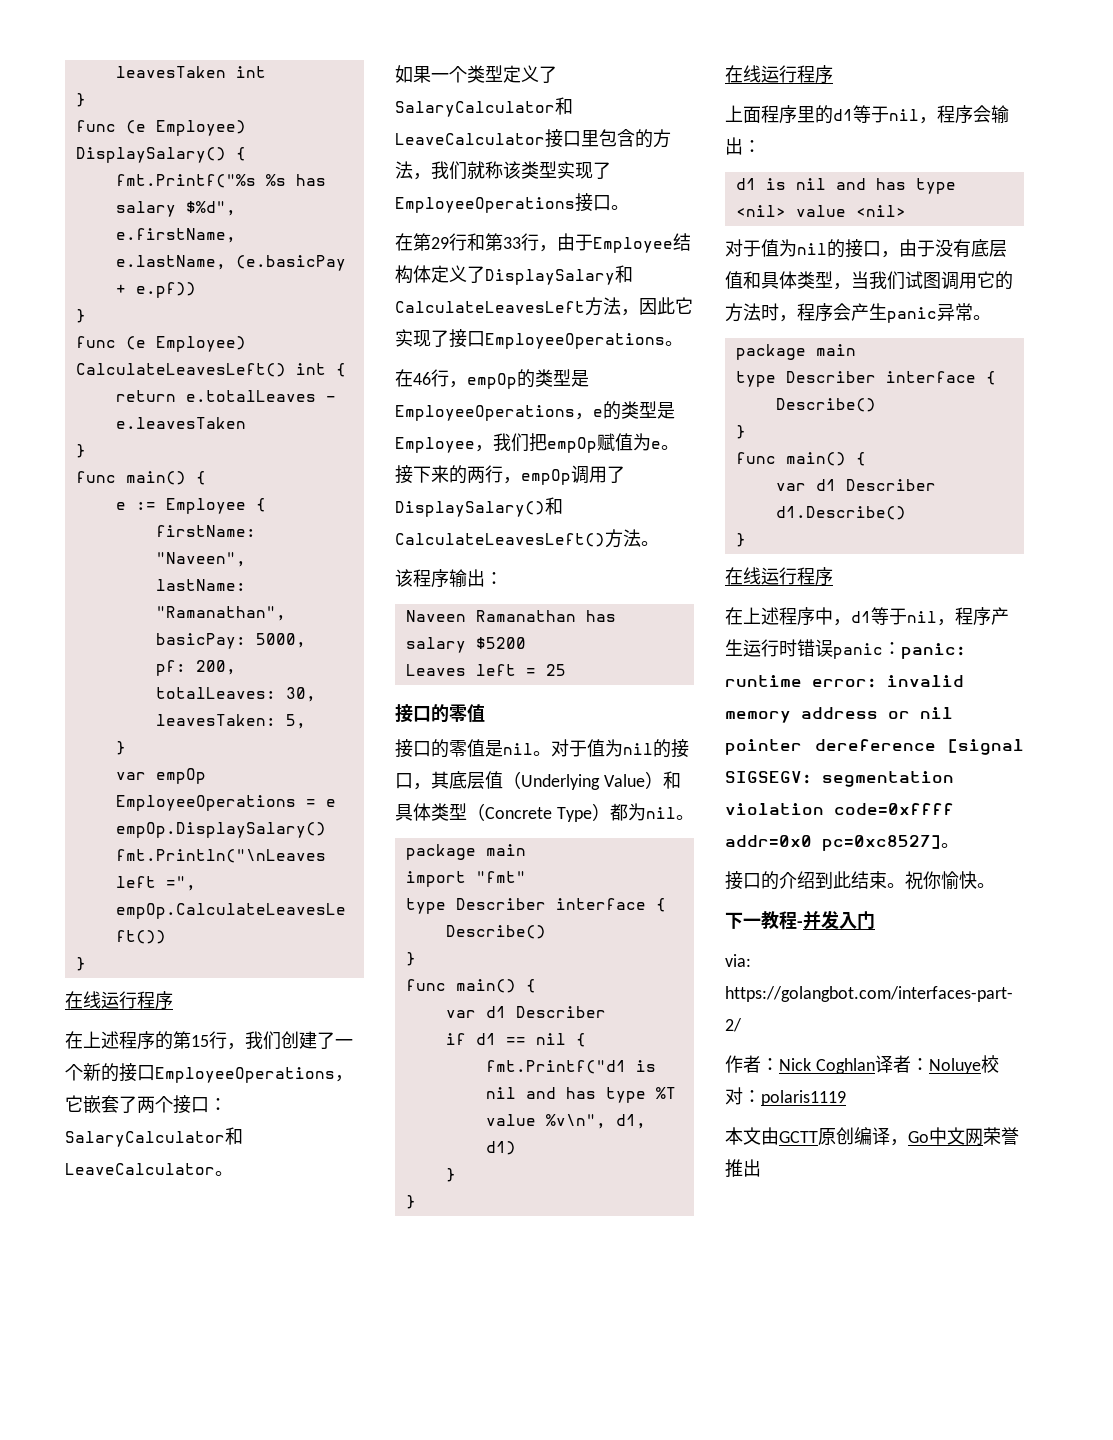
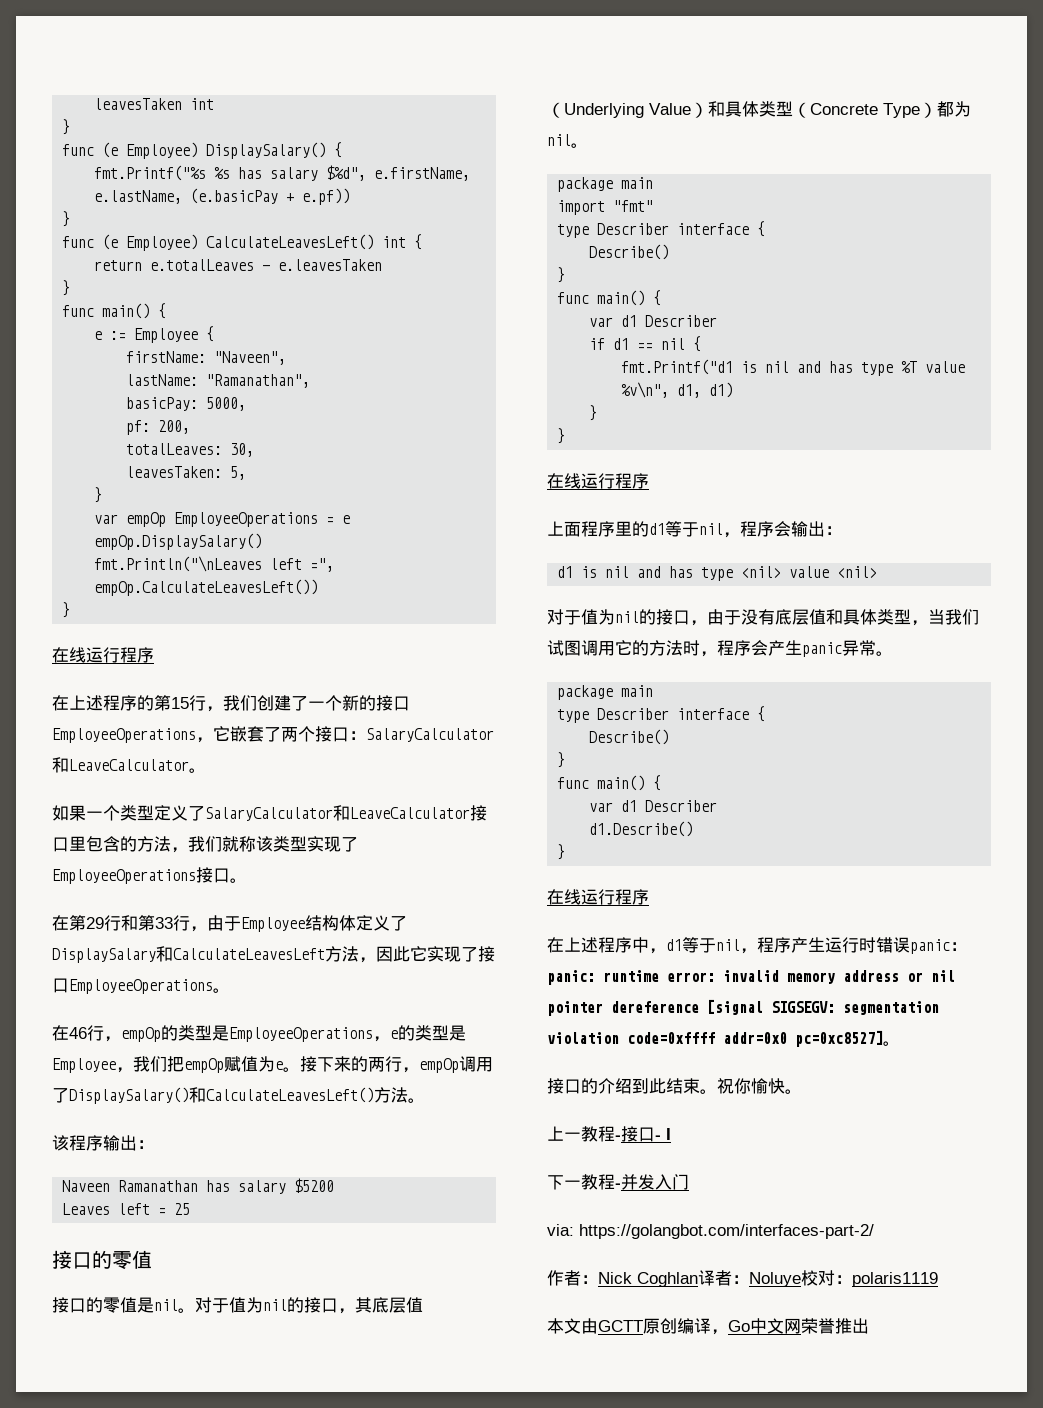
(995, 885) none -> [547,1126,671,1142] // 上一教程-接口- I

